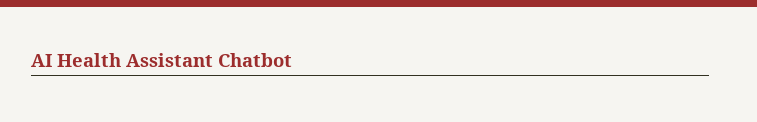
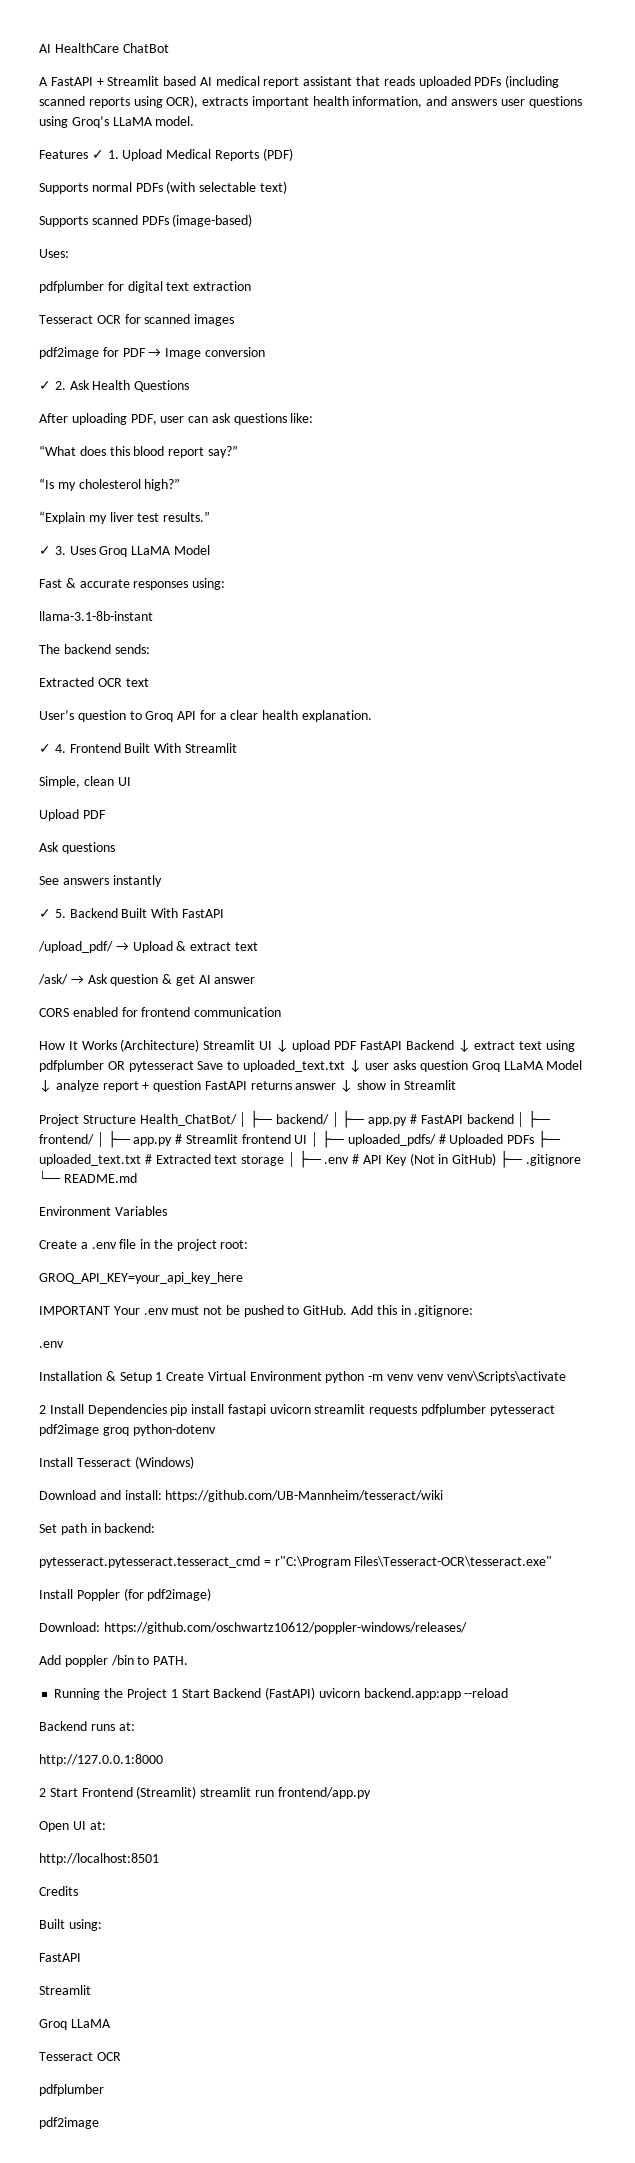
[31,53,292,67] AI Health Assistant Chatbot -> [39,43,169,53] [39,75,560,88] [39,95,582,108] [39,116,195,128] [39,148,293,161] [39,181,287,194] [39,214,253,227] [39,249,69,258] [39,281,252,293] [39,314,235,326] [39,347,265,359] [39,380,190,392] [39,413,314,425] [39,445,238,458] [39,478,181,491] [39,511,211,524] [39,545,210,557] [39,578,226,590] [39,611,153,621] [39,644,150,654] [39,677,149,687] [39,710,373,722] [39,743,237,753] [39,776,131,788] [39,809,106,821] [39,842,115,854] [39,875,162,887] [39,908,224,918] [38,941,258,953] [38,974,256,986] [39,1007,282,1017] [39,1039,575,1053] [39,1060,583,1073] [39,1080,456,1093] [39,1110,552,1128] [39,1130,561,1148] [39,1150,581,1168] [39,1170,137,1183] [39,1206,167,1216] [39,1239,249,1251] [39,1272,243,1284] [39,1305,474,1317] [39,1341,64,1348] [39,1371,566,1383] [39,1404,555,1416] [39,1424,216,1436] [39,1456,194,1469] [39,1490,444,1502] [39,1523,156,1535] [39,1556,553,1568] [39,1588,212,1601] [39,1622,467,1634] [39,1655,189,1667] [54,1687,509,1700] [39,1721,135,1731] [39,1754,163,1766] [39,1786,371,1799] [39,1821,106,1832] [39,1853,159,1865] [39,1886,78,1896] [39,1919,102,1931] [39,1953,81,1962] [39,1985,91,1995] [39,2019,111,2030] [39,2052,121,2061] [39,2084,104,2096] [39,2117,99,2129] AI HealthCare ChatBot // A FastAPI + Streamlit based AI medical report assistant that reads uploaded PDFs (including scanned reports using OCR), extracts important health information, and answers user questions using Groq’s LLaMA model. // Features ✓ 1. Upload Medical Reports (PDF) // Supports normal PDFs (with selectable text) // Supports scanned PDFs (image-based) // Uses: // pdfplumber for digital text extraction // Tesseract OCR for scanned images // pdf2image for PDF → Image conversion // ✓ 2. Ask Health Questions // After uploading PDF, user can ask questions like: // “What does this blood report say?” // “Is my cholesterol high?” // “Explain my liver test results.” // ✓ 3. Uses Groq LLaMA Model // Fast & accurate responses using: // llama-3.1-8b-instant // The backend sends: // Extracted OCR text // User’s question to Groq API for a clear health explanation. // ✓ 4. Frontend Built With Streamlit // Simple, clean UI // Upload PDF // Ask questions // See answers instantly // ✓ 5. Backend Built With FastAPI // /upload_pdf/ → Upload & extract text // /ask/ → Ask question & get AI answer // CORS enabled for frontend communication // How It Works (Architecture) Streamlit UI ↓ upload PDF FastAPI Backend ↓ extract text using pdfplumber OR pytesseract Save to uploaded_text.txt ↓ user asks question Groq LLaMA Model ↓ analyze report + question FastAPI returns answer ↓ show in Streamlit // Project Structure Health_ChatBot/ │ ├── backend/ │ ├── app.py # FastAPI backend │ ├── frontend/ │ ├── app.py # Streamlit frontend UI │ ├── uploaded_pdfs/ # Uploaded PDFs ├── uploaded_text.txt # Extracted text storage │ ├── .env # API Key (Not in GitHub) ├── .gitignore └── README.md // Environment Variables // Create a .env file in the project root: // GROQ_API_KEY=your_api_key_here // IMPORTANT Your .env must not be pushed to GitHub. Add this in .gitignore: // .env // Installation & Setup 1 Create Virtual Environment python -m venv venv venv\Scripts\activate // 2 Install Dependencies pip install fastapi uvicorn streamlit requests pdfplumber pytesseract pdf2image groq python-dotenv // Install Tesseract (Windows) // Download and install: https://github.com/UB-Mannheim/tesseract/wiki // Set path in backend: // pytesseract.pytesseract.tesseract_cmd = r"C:\Program Files\Tesseract-OCR\tesseract.exe" // Install Poppler (for pdf2image) // Download: https://github.com/oschwartz10612/poppler-windows/releases/ // Add poppler /bin to PATH. // Running the Project 1 Start Backend (FastAPI) uvicorn backend.app:app --reload // Backend runs at: // http://127.0.0.1:8000 // 2 Start Frontend (Streamlit) streamlit run frontend/app.py // Open UI at: // http://localhost:8501 // Credits // Built using: // FastAPI // Streamlit // Groq LLaMA // Tesseract OCR // pdfplumber // pdf2image

